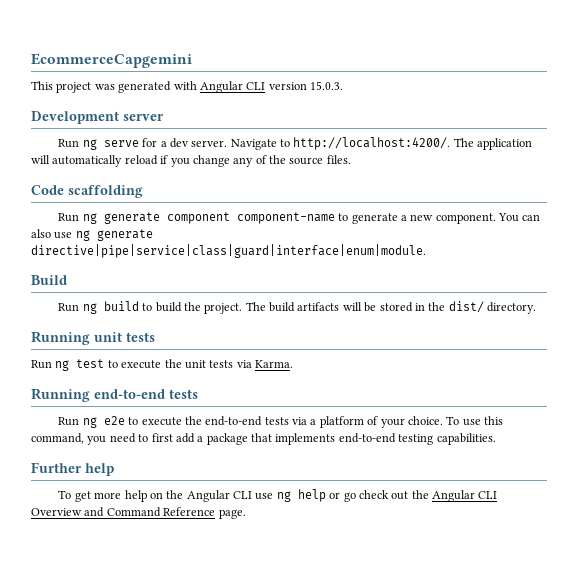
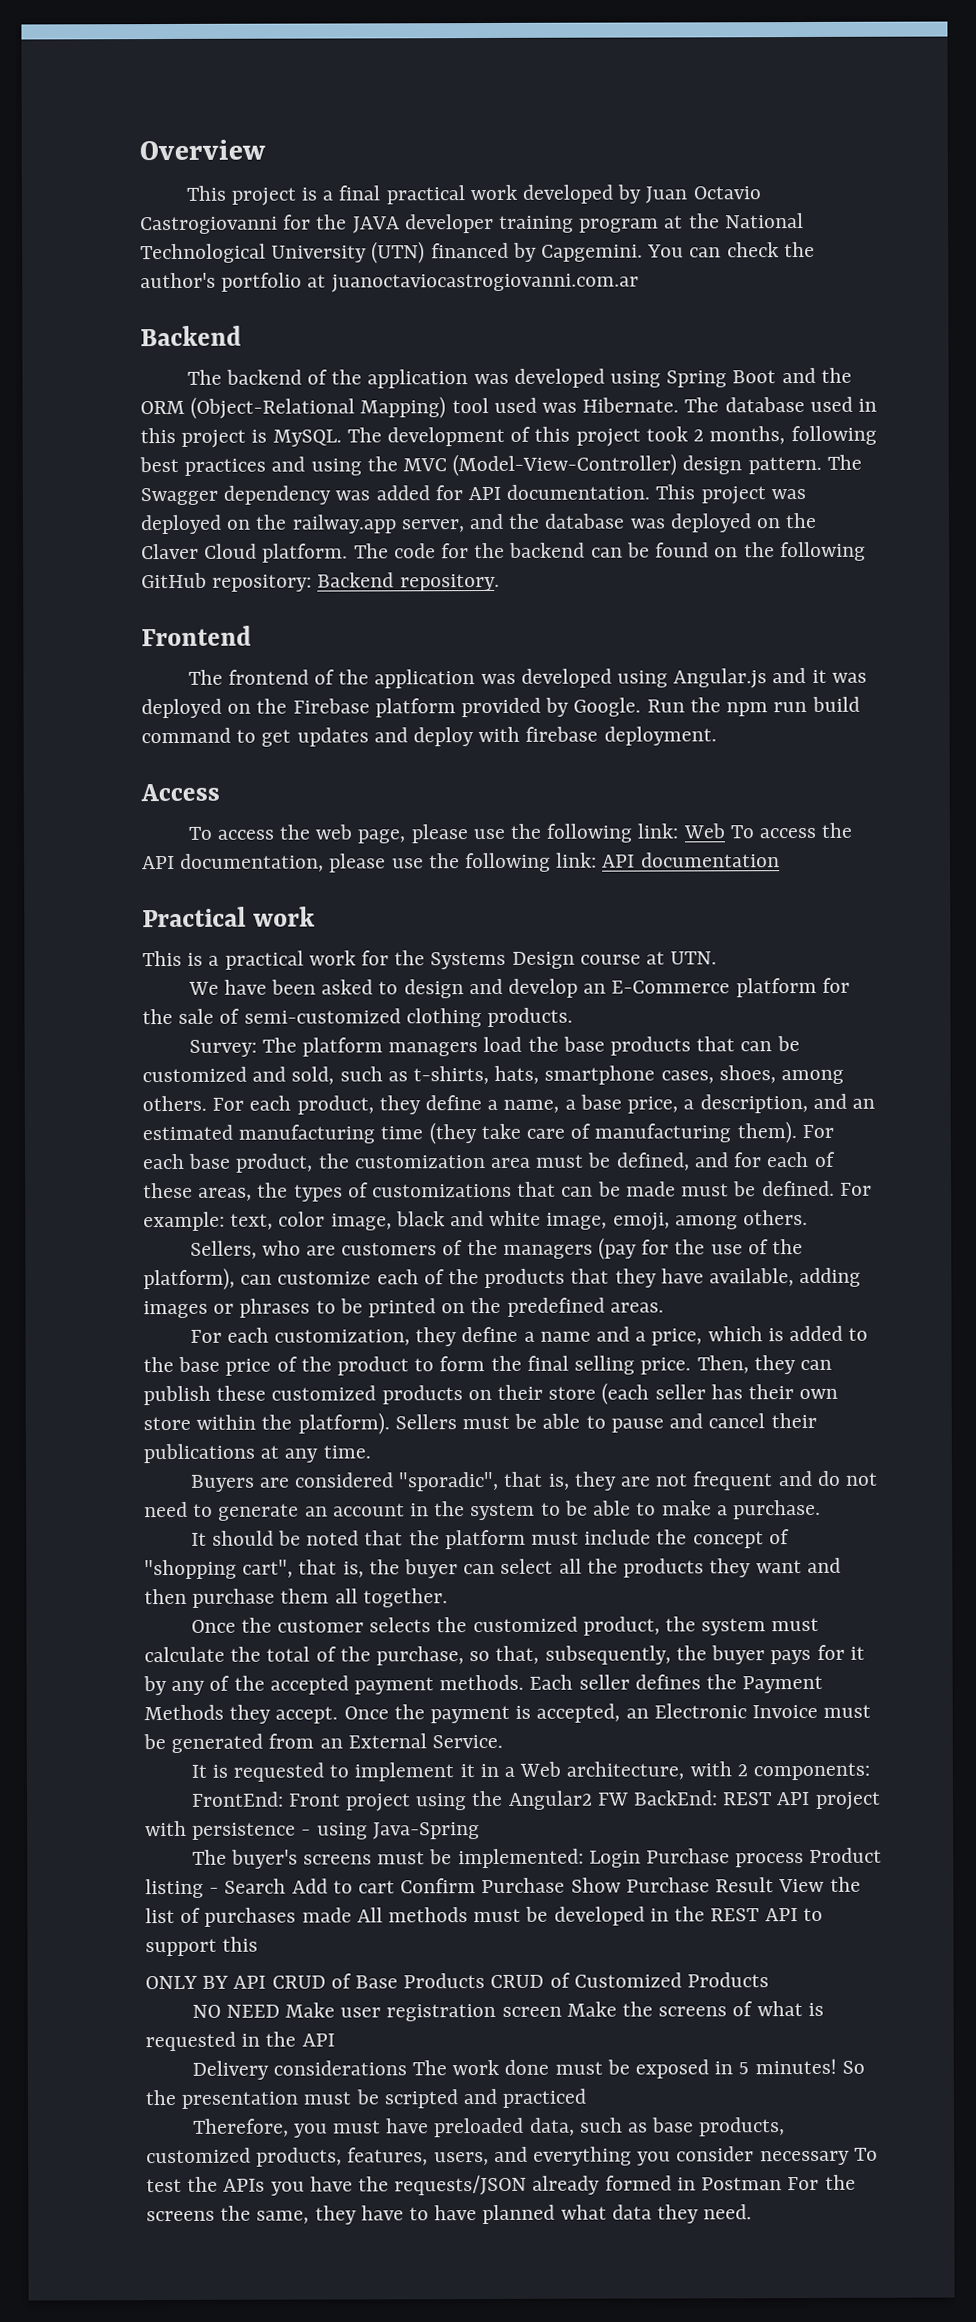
[31,53,192,68] [31,81,343,93] [31,111,164,124] [58,137,533,150] [31,155,351,167] [31,185,143,198] [58,212,541,224] [31,229,153,241] [31,244,426,258] [31,275,67,285] [58,301,537,314] [31,331,155,345] [31,359,293,371] [31,388,198,402] [58,416,504,428] [31,433,496,445] [31,462,114,476] [58,489,498,502] [31,507,246,519] EcommerceCapgemini // This project was generated with Angular CLI version 15.0.3. // Development server // Run ng serve for a dev server. Navigate to http://localhost:4200/. The application will automatically reload if you change any of the source files. // Code scaffolding // Run ng generate component component-name to generate a new component. You can also use ng generate directive|pipe|service|class|guard|interface|enum|module. // Build // Run ng build to build the project. The build artifacts will be stored in the dist/ directory. // Running unit tests // Run ng test to execute the unit tests via Karma. // Running end-to-end tests // Run ng e2e to execute the end-to-end tests via a platform of your choice. To use this command, you need to first add a package that implements end-to-end testing capabilities. // Further help // To get more help on the Angular CLI use ng help or go check out the Angular CLI Overview and Command Reference page. -> [139,139,266,161] [185,184,761,206] [140,213,804,235] [140,241,815,264] [140,272,639,293] [140,325,242,347] [186,367,852,389] [140,396,878,419] [140,425,877,448] [139,453,862,477] [140,484,806,506] [140,512,818,535] [141,541,866,563] [141,572,500,592] [141,625,252,647] [187,667,867,689] [141,696,860,719] [141,726,717,747] [140,783,220,802] [187,822,853,844] [142,852,780,873] [142,906,315,928] [142,950,718,970] [187,977,850,999] [142,1007,574,1028] [188,1036,800,1057] [142,1065,845,1085] [142,1093,875,1115] [142,1121,834,1145] [142,1151,836,1173] [143,1180,872,1202] [143,1209,809,1232] [189,1237,804,1260] [143,1267,862,1291] [143,1297,664,1319] [189,1325,869,1347] [143,1355,832,1376] [143,1382,839,1406] [143,1412,817,1435] [143,1443,371,1464] [189,1470,879,1492] [144,1499,821,1521] [190,1529,790,1550] [144,1557,841,1580] [144,1588,448,1608] [190,1616,820,1636] [144,1644,865,1666] [143,1674,824,1696] [144,1703,872,1724] [143,1733,504,1753] [190,1761,871,1782] [190,1790,881,1812] [145,1820,480,1840] [191,1847,883,1869] [145,1876,861,1899] [145,1906,823,1927] [145,1936,259,1957] [145,1972,770,1990] [191,2001,824,2022] [145,2031,335,2052] [191,2058,865,2080] [145,2088,587,2109] [192,2117,786,2138] [146,2146,878,2167] [146,2174,856,2196] [146,2204,753,2225] Overview // This project is a final practical work developed by Juan Octavio Castrogiovanni for the JAVA developer training program at the National Technological University (UTN) financed by Capgemini. You can check the author's portfolio at juanoctaviocastrogiovanni.com.ar // Backend // The backend of the application was developed using Spring Boot and the ORM (Object-Relational Mapping) tool used was Hibernate. The database used in this project is MySQL. The development of this project took 2 months, following best practices and using the MVC (Model-View-Controller) design pattern. The Swagger dependency was added for API documentation. This project was deployed on the railway.app server, and the database was deployed on the Claver Cloud platform. The code for the backend can be found on the following GitHub repository: Backend repository. // Frontend // The frontend of the application was developed using Angular.js and it was deployed on the Firebase platform provided by Google. Run the npm run build command to get updates and deploy with firebase deployment. // Access // To access the web page, please use the following link: Web To access the API documentation, please use the following link: API documentation // Practical work // This is a practical work for the Systems Design course at UTN. // We have been asked to design and develop an E-Commerce platform for the sale of semi-customized clothing products. // Survey: The platform managers load the base products that can be customized and sold, such as t-shirts, hats, smartphone cases, shoes, among others. For each product, they define a name, a base price, a description, and an estimated manufacturing time (they take care of manufacturing them). For each base product, the customization area must be defined, and for each of these areas, the types of customizations that can be made must be defined. For example: text, color image, black and white image, emoji, among others. // Sellers, who are customers of the managers (pay for the use of the platform), can customize each of the products that they have available, adding images or phrases to be printed on the predefined areas. // For each customization, they define a name and a price, which is added to the base price of the product to form the final selling price. Then, they can publish these customized products on their store (each seller has their own store within the platform). Sellers must be able to pause and cancel their publications at any time. // Buyers are considered "sporadic", that is, they are not frequent and do not need to generate an account in the system to be able to make a purchase. // It should be noted that the platform must include the concept of "shopping cart", that is, the buyer can select all the products they want and then purchase them all together. // Once the customer selects the customized product, the system must calculate the total of the purchase, so that, subsequently, the buyer pays for it by any of the accepted payment methods. Each seller defines the Payment Methods they accept. Once the payment is accepted, an Electronic Invoice must be generated from an External Service. // It is requested to implement it in a Web architecture, with 2 components: // FrontEnd: Front project using the Angular2 FW BackEnd: REST API project with persistence - using Java-Spring // The buyer's screens must be implemented: Login Purchase process Product listing - Search Add to cart Confirm Purchase Show Purchase Result View the list of purchases made All methods must be developed in the REST API to support this // ONLY BY API CRUD of Base Products CRUD of Customized Products // NO NEED Make user registration screen Make the screens of what is requested in the API // Delivery considerations The work done must be exposed in 5 minutes! So the presentation must be scripted and practiced // Therefore, you must have preloaded data, such as base products, customized products, features, users, and everything you consider necessary To test the APIs you have the requests/JSON already formed in Postman For the screens the same, they have to have planned what data they need.

